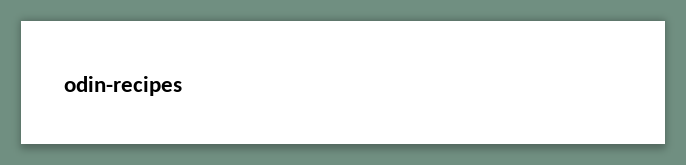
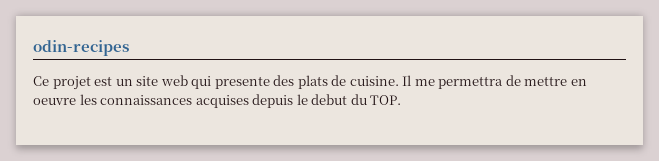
(182, 86) none -> [33,75,587,90] [33,94,402,108] // Ce projet est un site web qui presente des plats de cuisine. Il me permettra de mettre en oeuvre les connaissances acquises depuis le debut du TOP.

